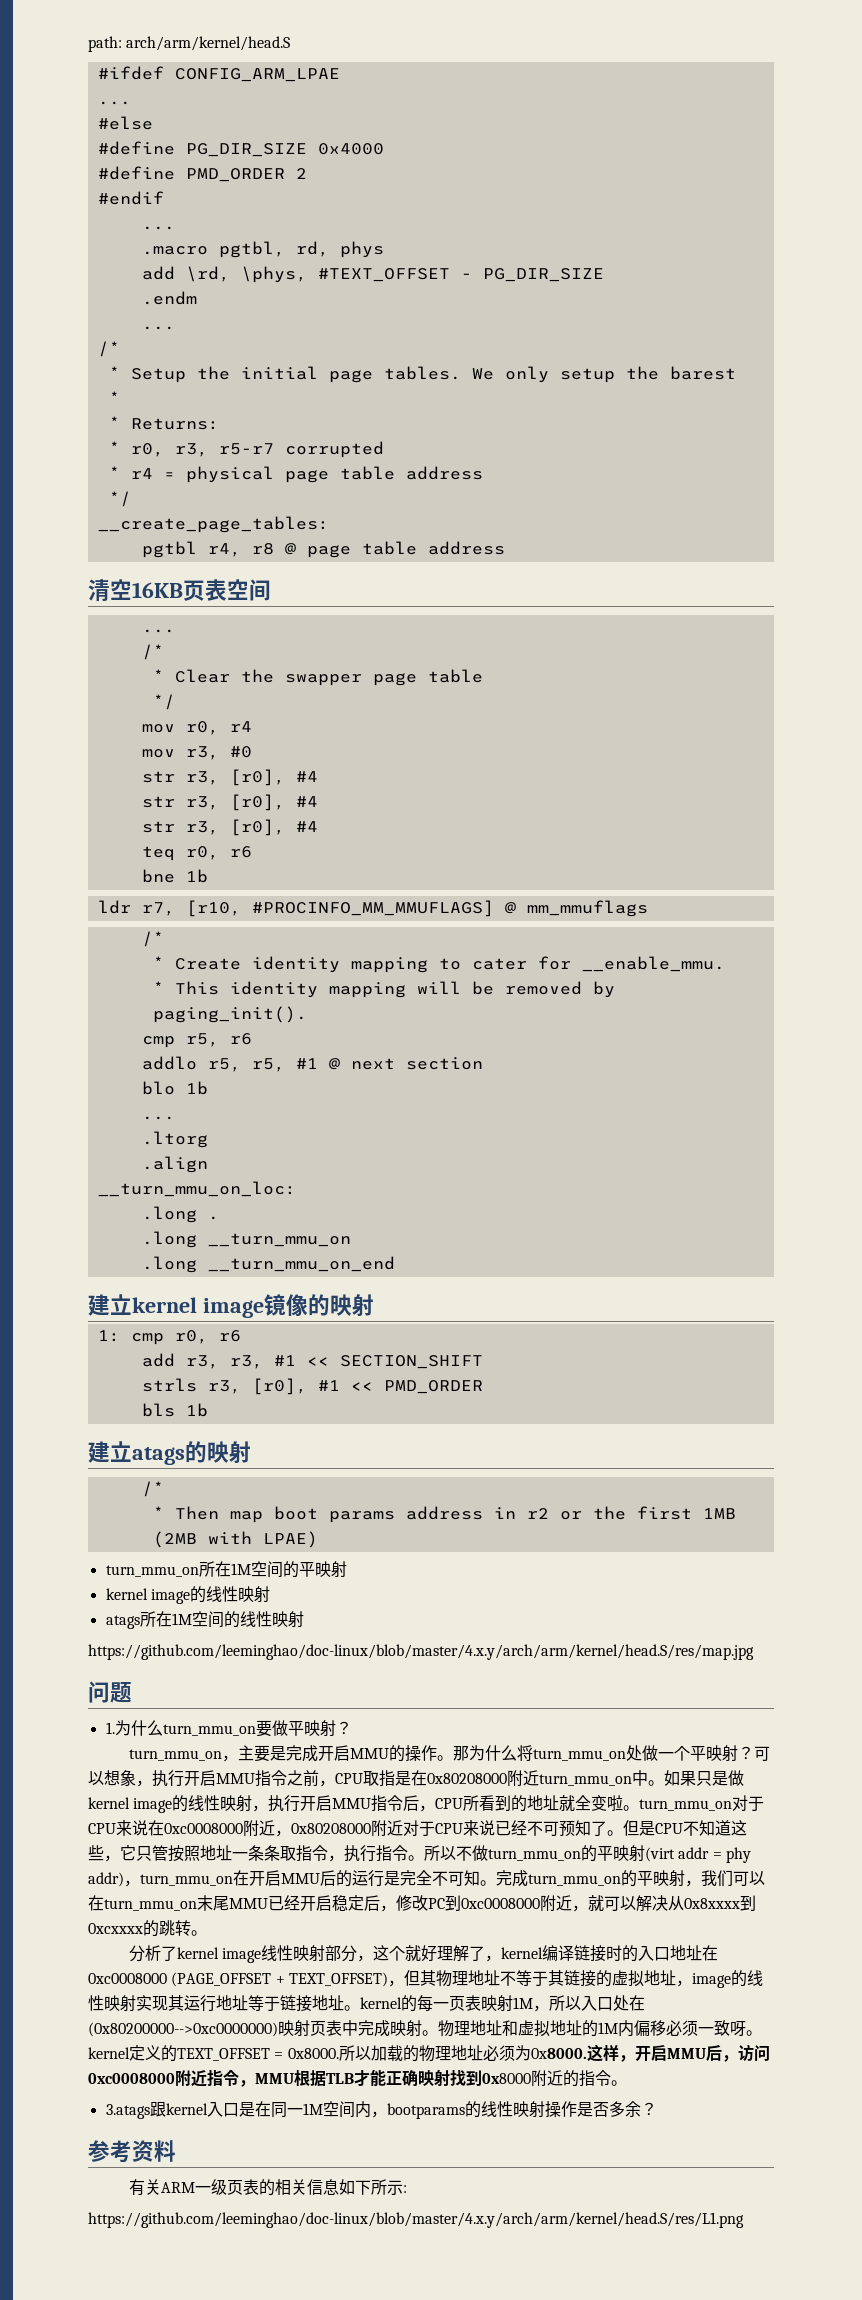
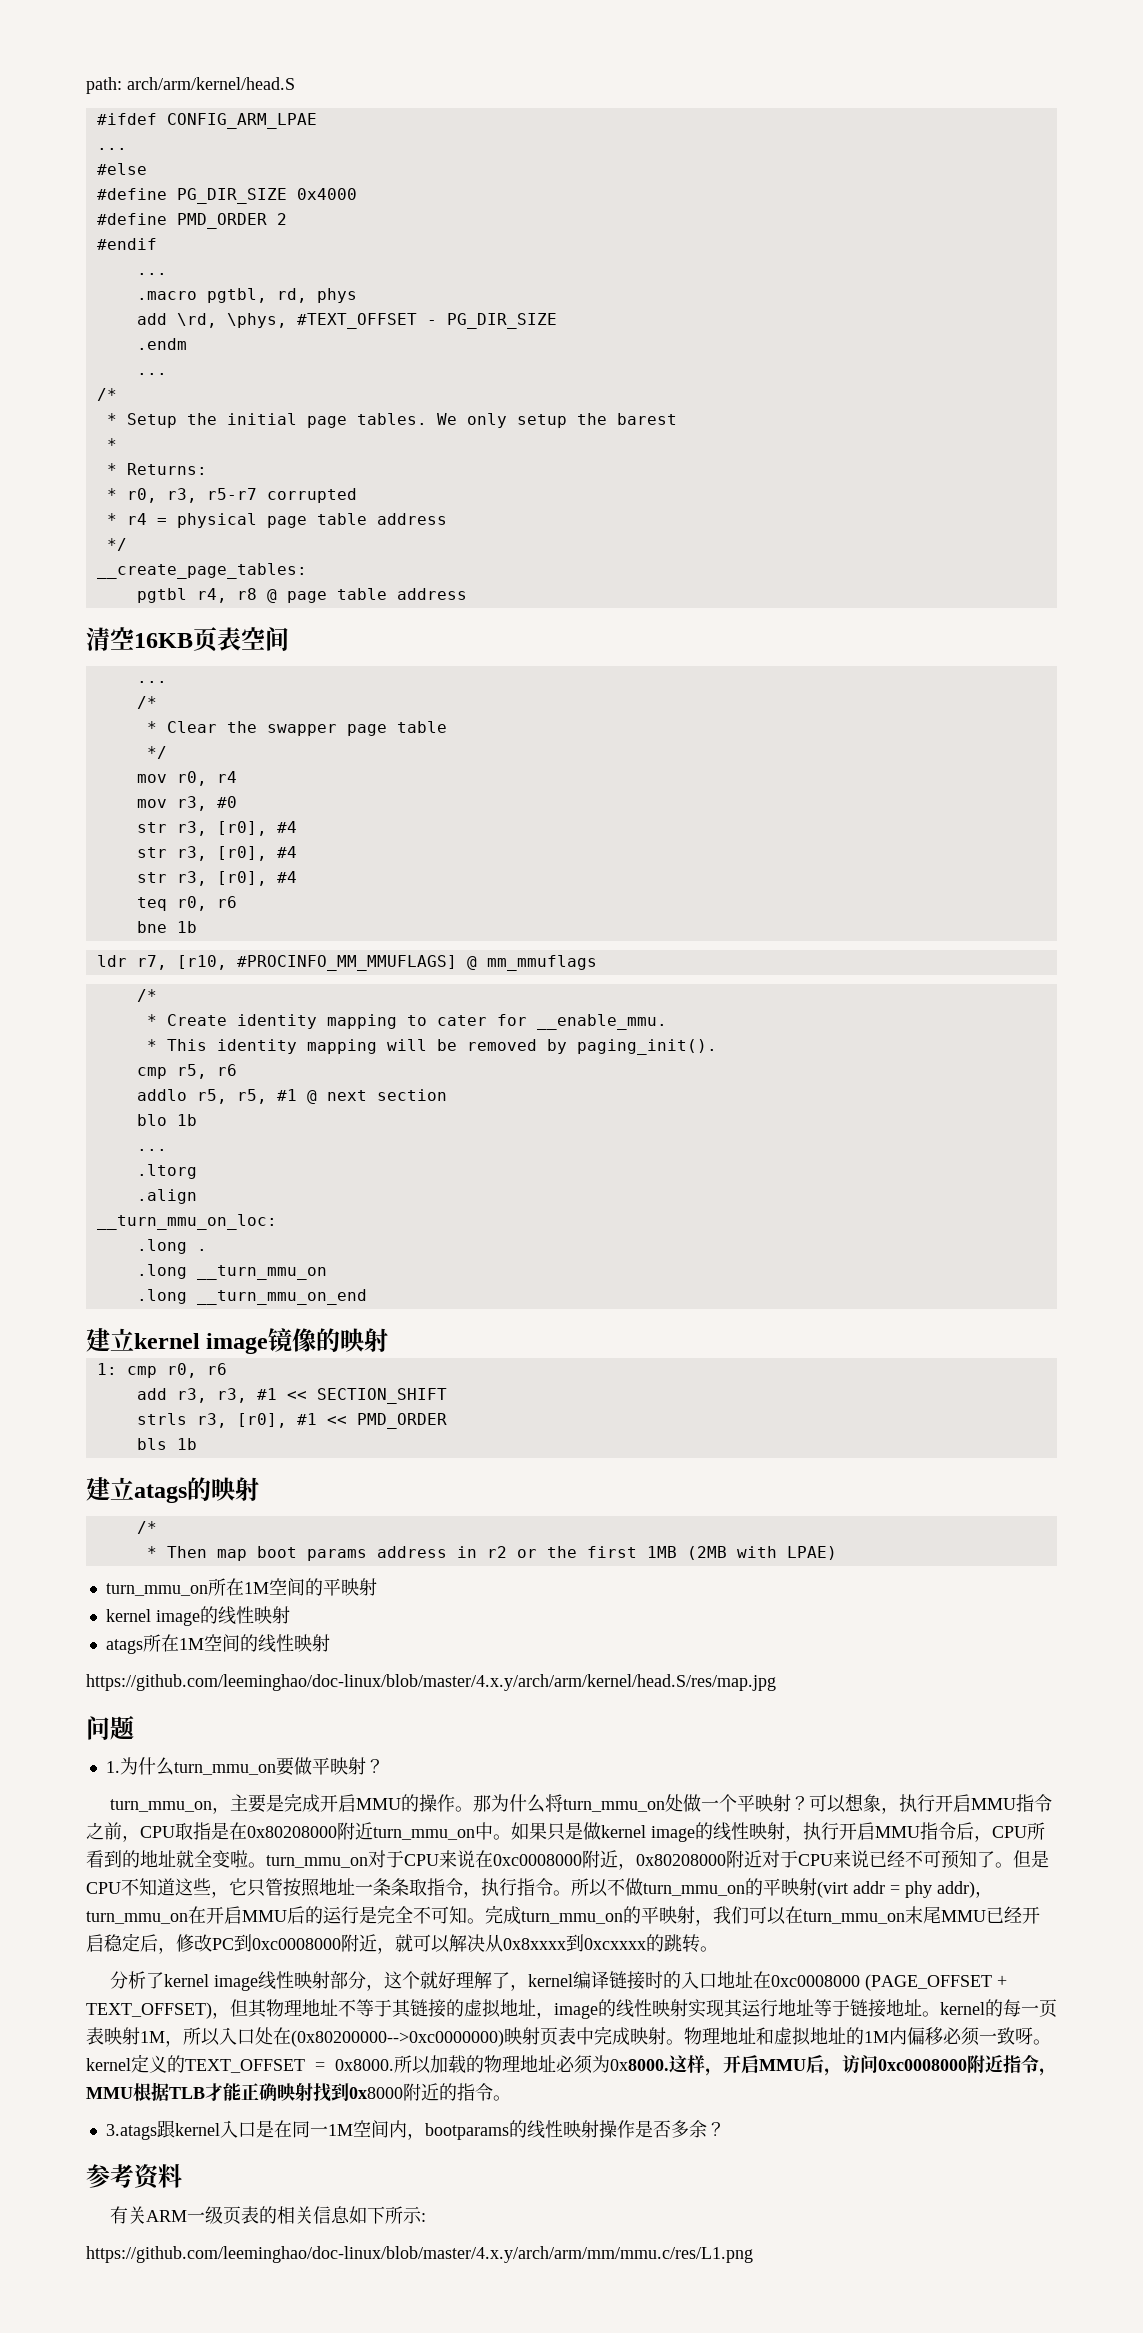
[88,2212,744,2228] https://github.com/leeminghao/doc-linux/blob/master/4.x.y/arch/arm/kernel/head.S/res/L1.png -> [86,2246,753,2263] https://github.com/leeminghao/doc-linux/blob/master/4.x.y/arch/arm/mm/mmu.c/res/L1.png

